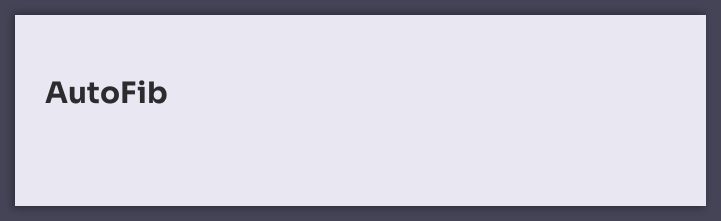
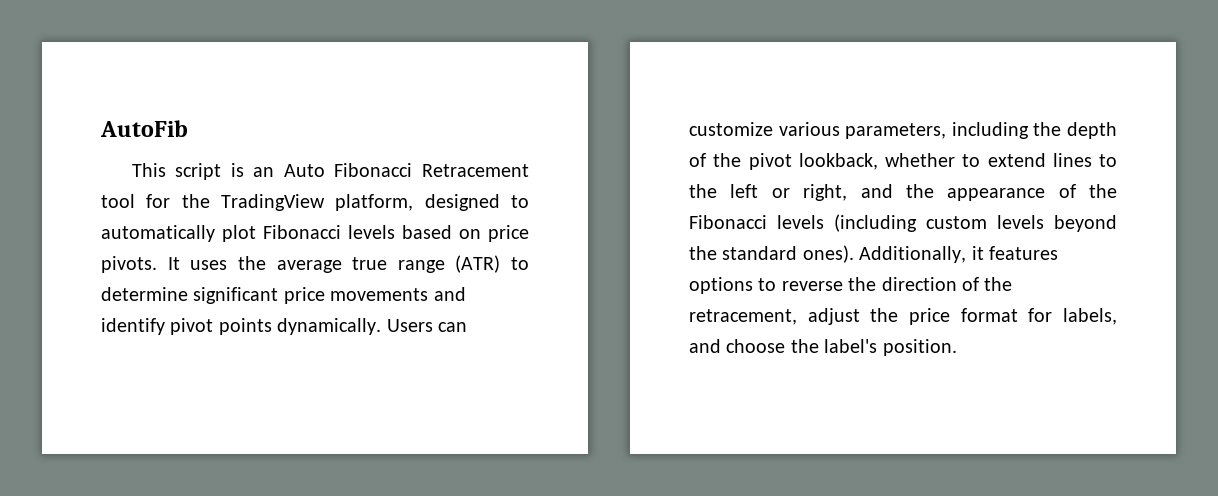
(168, 92) none -> [131,163,529,180] [101,194,529,211] [101,225,529,242] [101,255,529,273] [101,287,466,304] [101,318,467,335] [689,122,1117,139] [689,153,1117,170] [689,184,1117,201] [689,214,1117,232] [689,245,1058,263] [689,277,1013,294] [689,308,1117,325] [689,339,957,356] // This script is an Auto Fibonacci Retracement tool for the TradingView platform, designed to automatically plot Fibonacci levels based on price pivots. It uses the average true range (ATR) to determine significant price movements and identify pivot points dynamically. Users can customize various parameters, including the depth of the pivot lookback, whether to extend lines to the left or right, and the appearance of the Fibonacci levels (including custom levels beyond the standard ones). Additionally, it features options to reverse the direction of the retracement, adjust the price format for labels, and choose the label's position.

